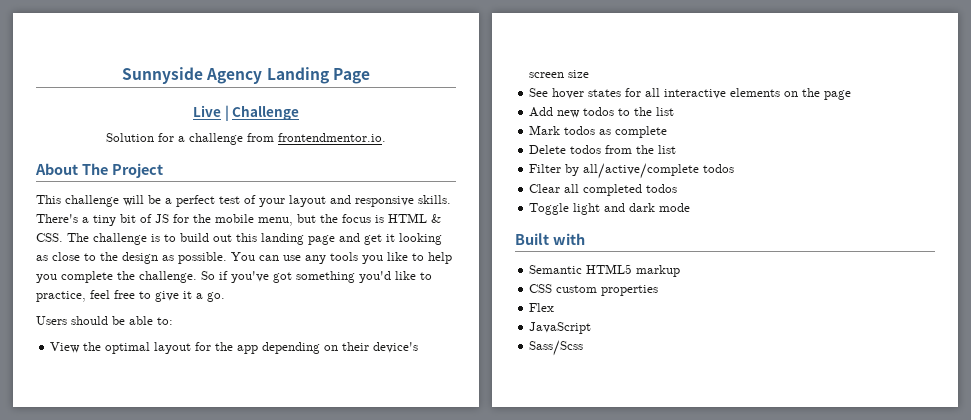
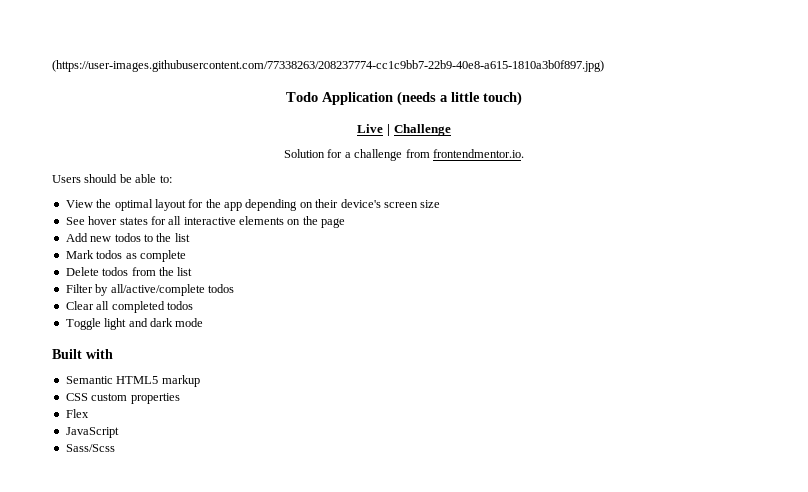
[122,67,370,84] Sunnyside Agency Landing Page -> [52,60,604,72] [286,91,522,106] (https://user-images.githubusercontent.com/77338263/208237774-cc1c9bb7-22b9-40e8-a615-1810a3b0f897.jpg) // Todo Application (needs a little touch)
[35,163,163,178] [36,195,451,207] [36,213,441,226] [36,233,442,245] [36,252,452,264] [36,271,432,283] [36,290,225,302] // About The Project // This challenge will be a perfect test of your layout and responsive skills. There's a tiny bit of JS for the mobile menu, but the focus is HTML & CSS. The challenge is to build out this landing page and get it looking as close to the design as possible. You can use any tools you like to help you complete the challenge. So if you've got something you'd like to practice, feel free to give it a go. -> (524, 153) none

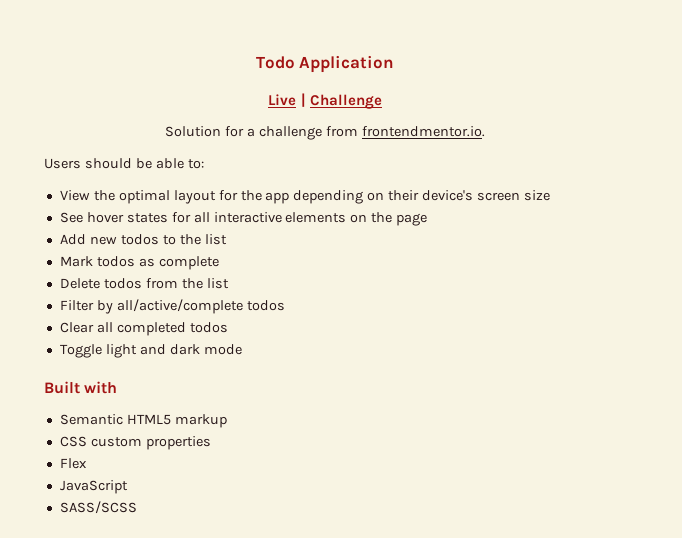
[52,60,604,72] (https://user-images.githubusercontent.com/77338263/208237774-cc1c9bb7-22b9-40e8-a615-1810a3b0f897.jpg) // -> (255, 62) none
[397,91,522,106] (needs a little touch) -> (395, 64) none
[65,444,115,452] Sass/Scss -> [59,501,137,514] SASS/SCSS

